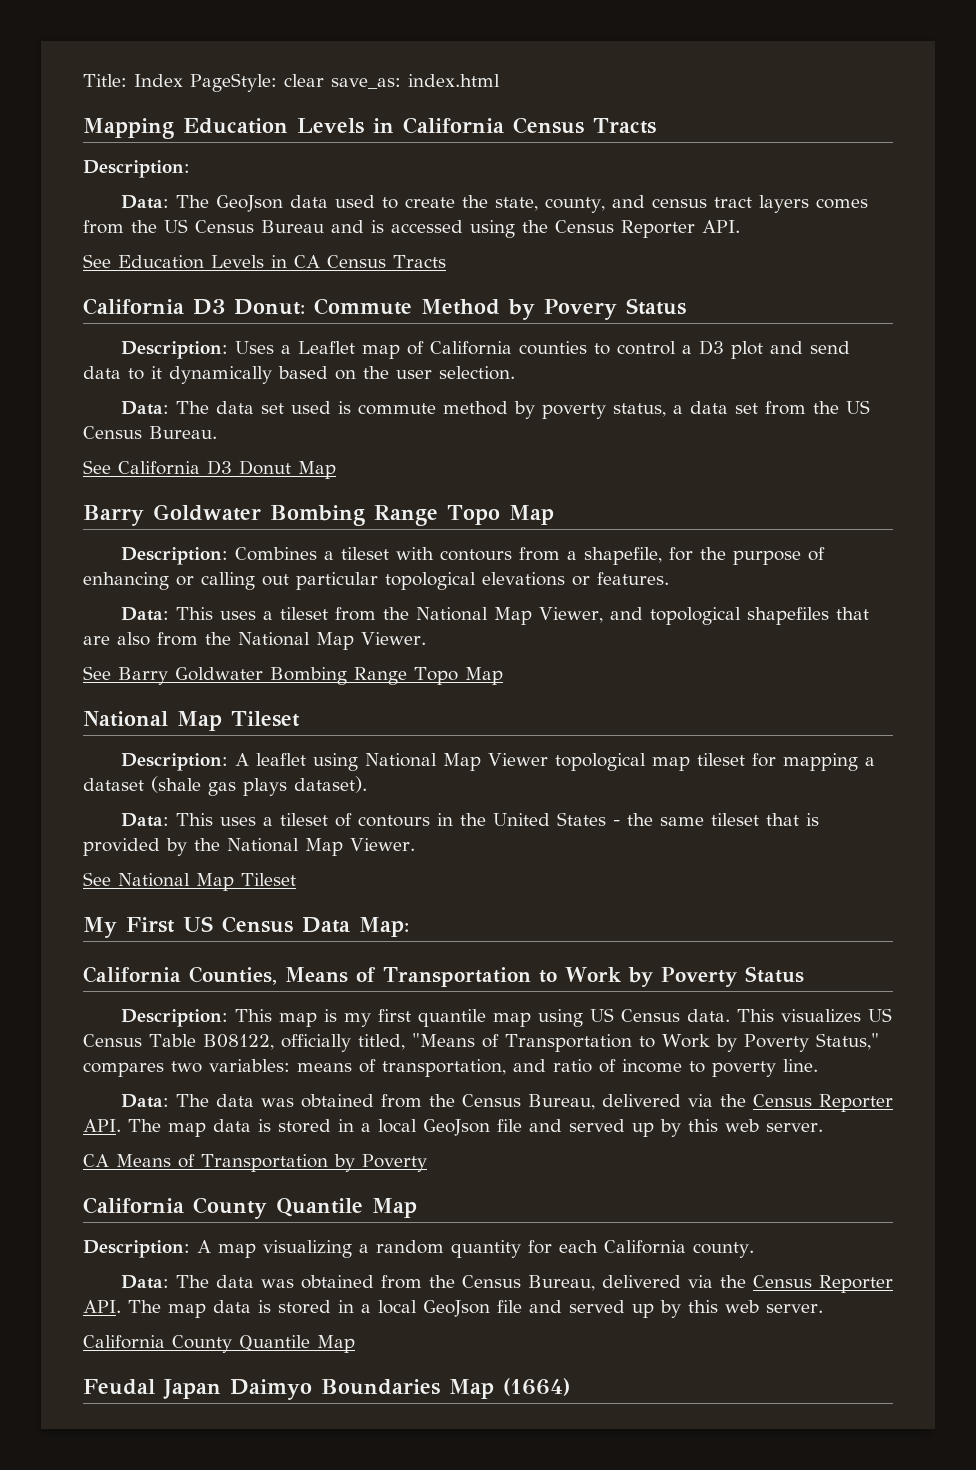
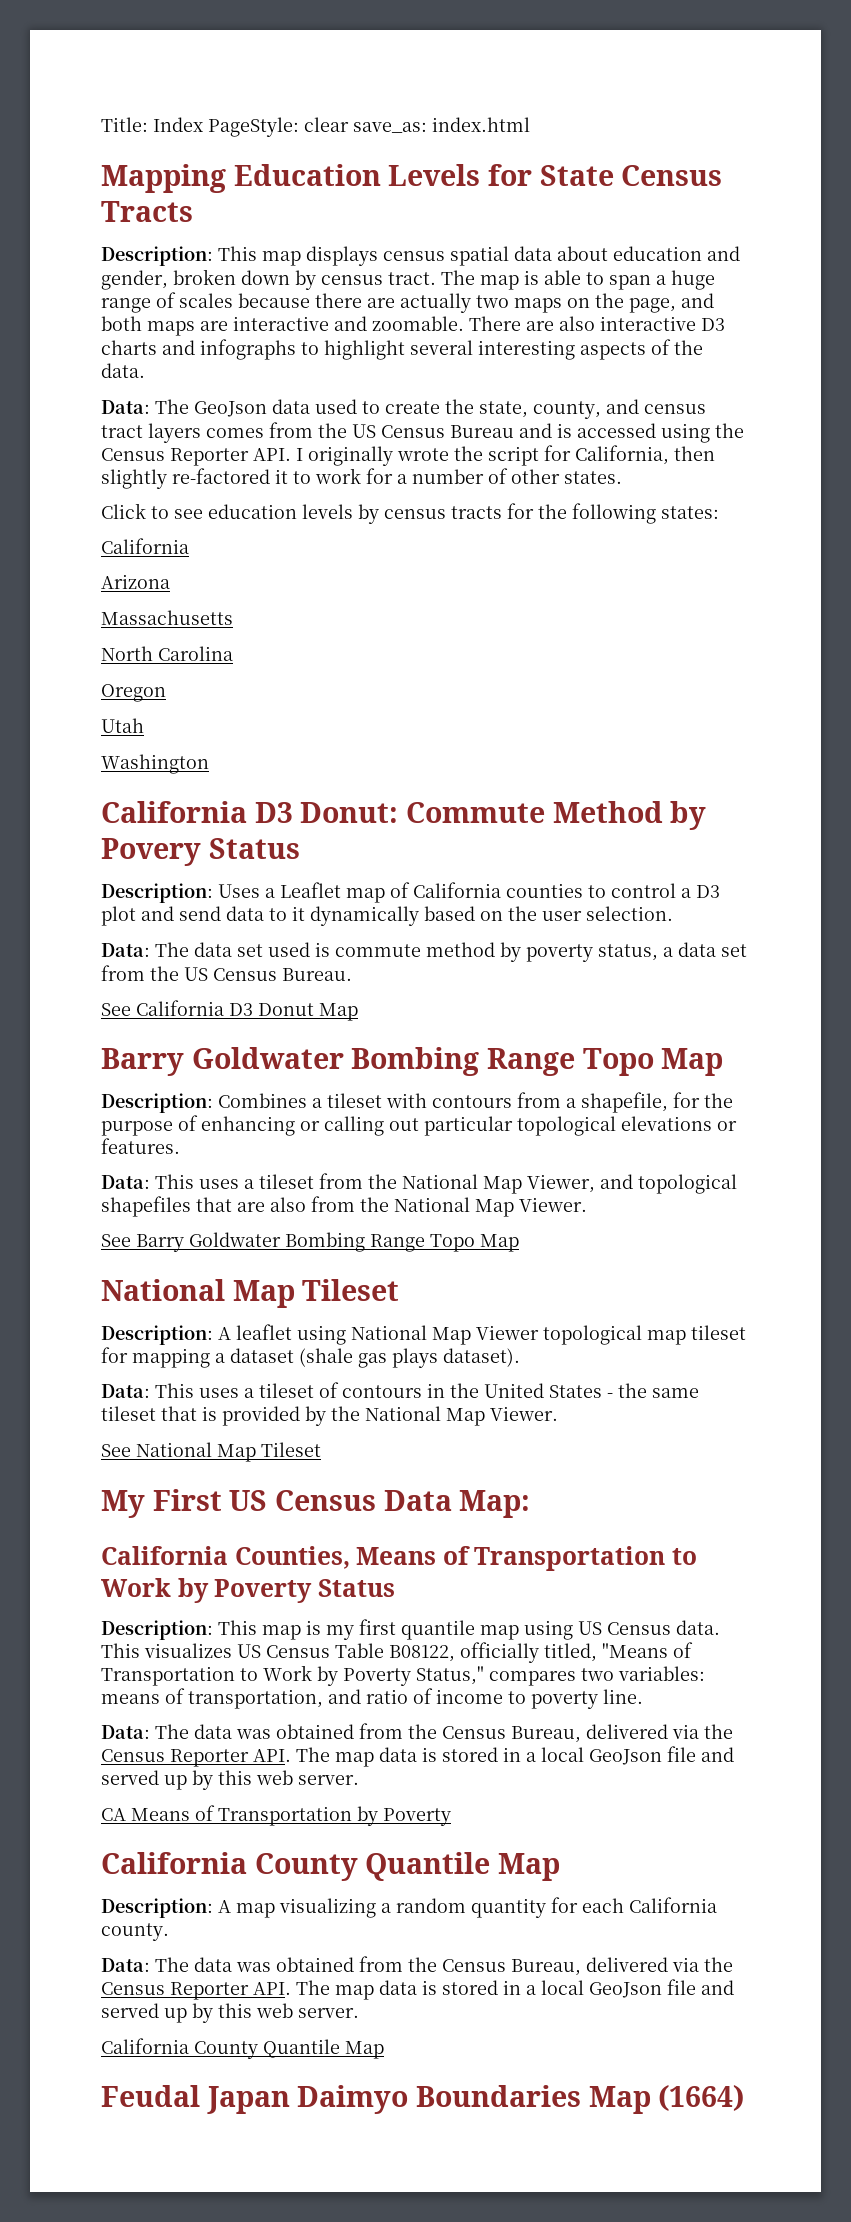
[373,117,504,134] in California -> [488,164,614,186] for State
(190, 169) none -> [218,246,740,266] [101,269,715,290] [101,292,714,313] [101,316,725,336] [101,339,703,360] [101,363,145,378] This map displays census spatial data about education and gender, broken down by census tract. The map is able to span a huge range of scales because there are actually two maps on the page, and both maps are interactive and zoomable. There are also interactive D3 charts and infographs to highlight several interesting aspects of the data.
[83,254,446,269] // See Education Levels in CA Census Tracts -> [296,445,715,466] [101,468,622,489] [101,503,719,524] [101,538,189,554] [101,574,170,589] [101,610,233,625] [101,646,233,661] [101,684,166,702] [101,718,144,733] [101,754,209,774] I originally wrote the script for California, then slightly re-factored it to work for a number of other states. // Click to see education levels by census tracts for the following states: // California // Arizona // Massachusetts // North Carolina // Oregon // Utah // Washington

